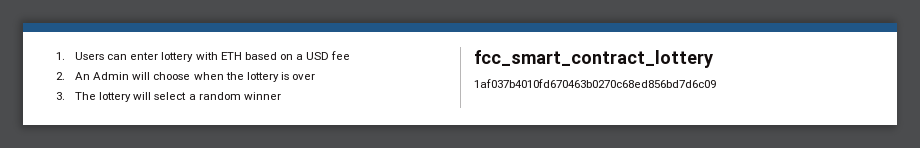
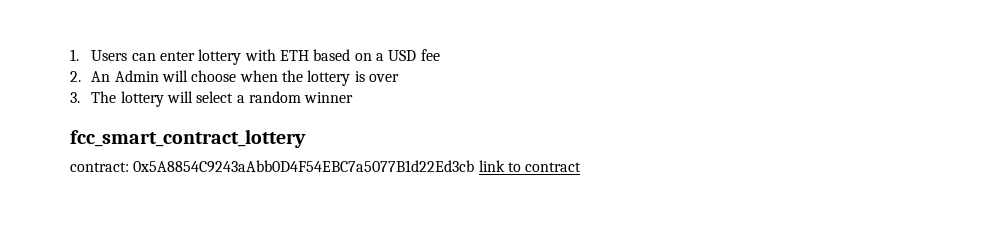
[474,79,716,88] 1af037b4010fd670463b0270c68ed856bd7d6c09 -> [70,160,582,173] contract: 0x5A8854C9243aAbb0D4F54EBC7a5077B1d22Ed3cb link to contract

